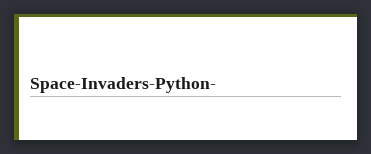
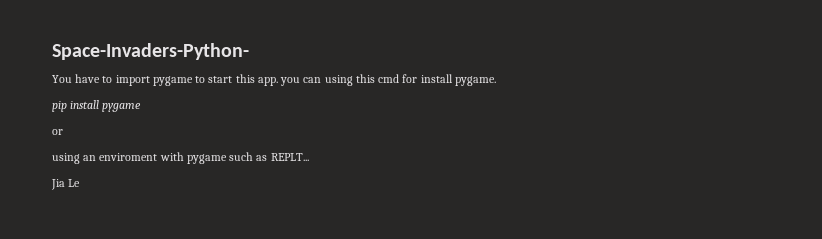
(216, 85) none -> [52,74,496,86] [52,100,142,112] [52,129,63,135] [52,152,309,164] [51,179,81,190] // You have to import pygame to start this app. you can using this cmd for install pygame. // pip install pygame // or // using an enviroment with pygame such as REPLT... // Jia Le

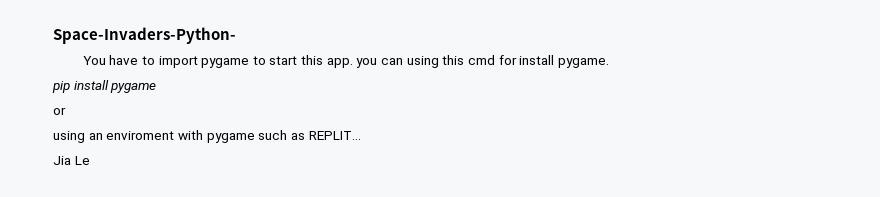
[270,153,309,161] REPLT... -> [308,131,361,140] REPLIT...

